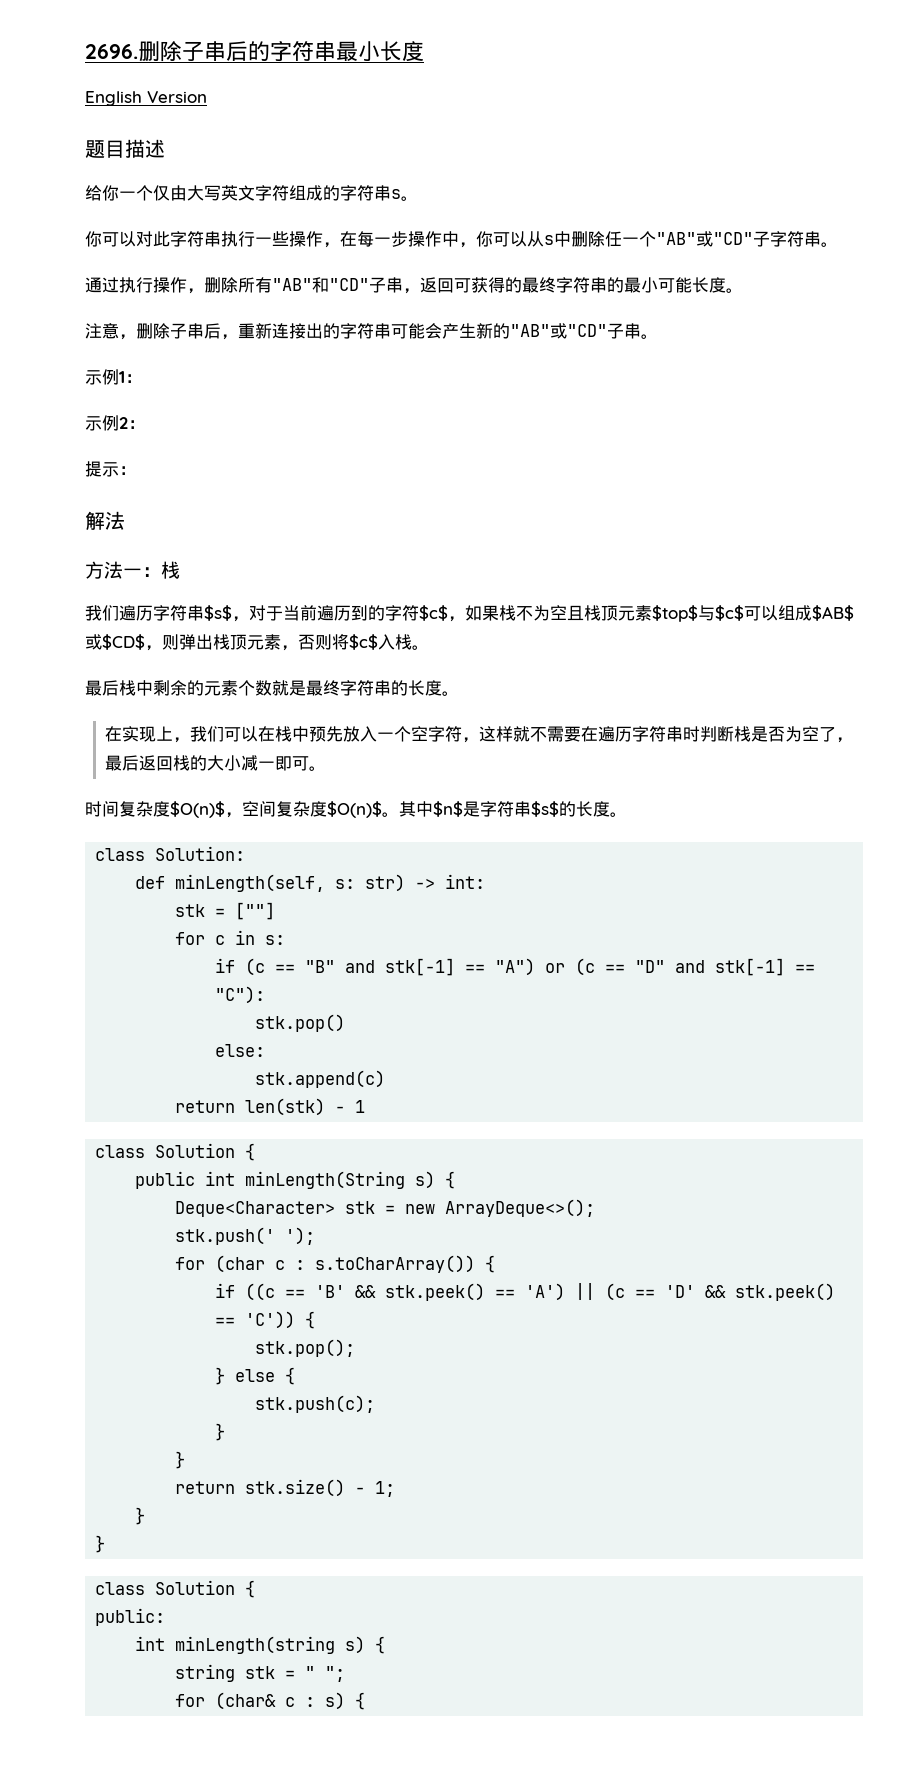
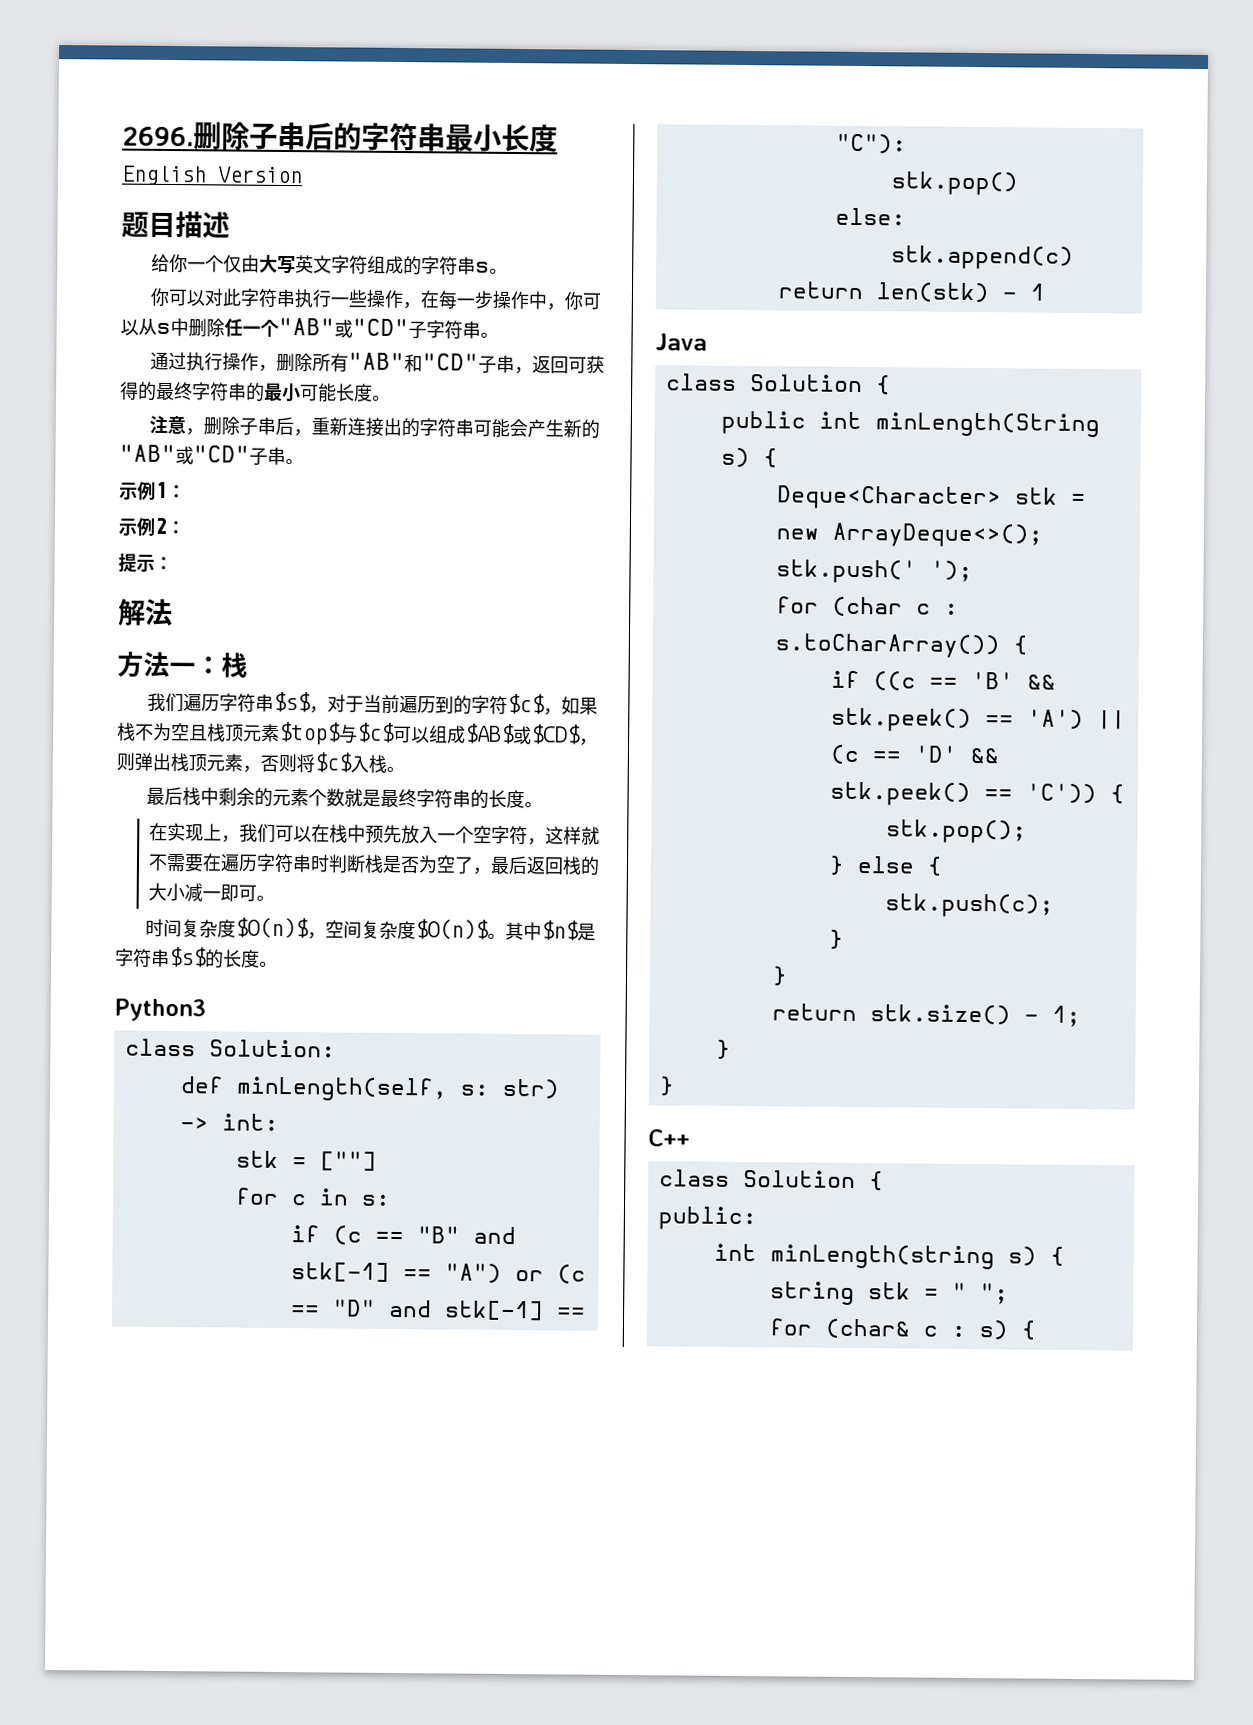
(627, 814) none -> [114,998,206,1022] // Python3
(366, 1106) none -> [655,333,707,351] // Java
(106, 1544) none -> [648,1129,690,1147] // C++

